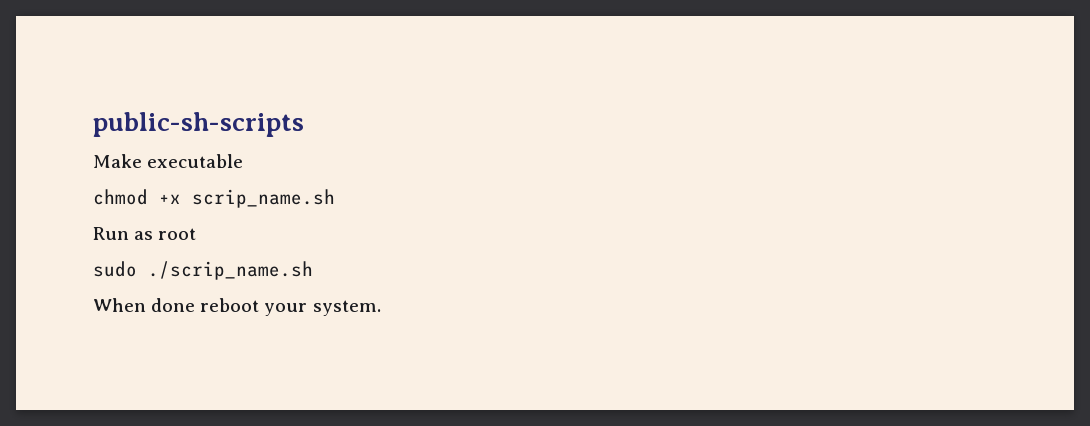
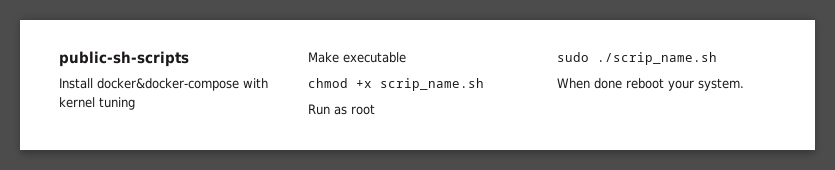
(304, 124) none -> [59,78,268,91] [59,97,135,110] // Install docker&docker-compose with kernel tuning

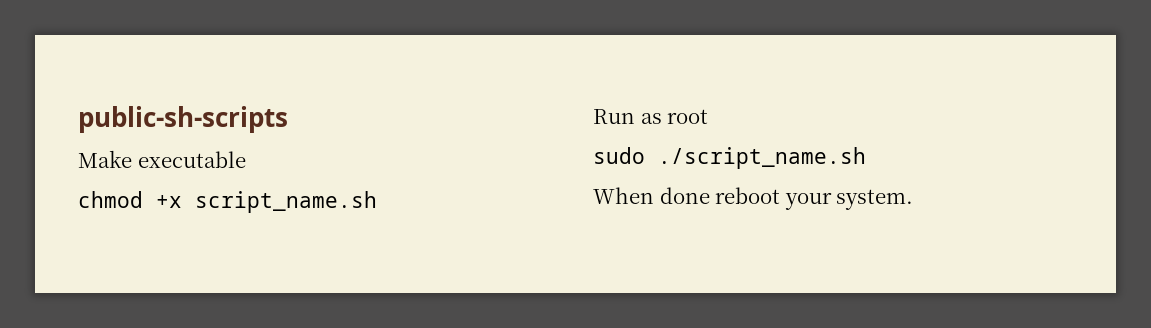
[59,78,268,91] [59,97,135,110] // Install docker&docker-compose with kernel tuning -> (288, 119) none
[380,78,484,91] scrip_name.sh -> [195,191,377,213] script_name.sh
[597,52,717,65] ./scrip_name.sh -> [658,147,866,169] ./script_name.sh

